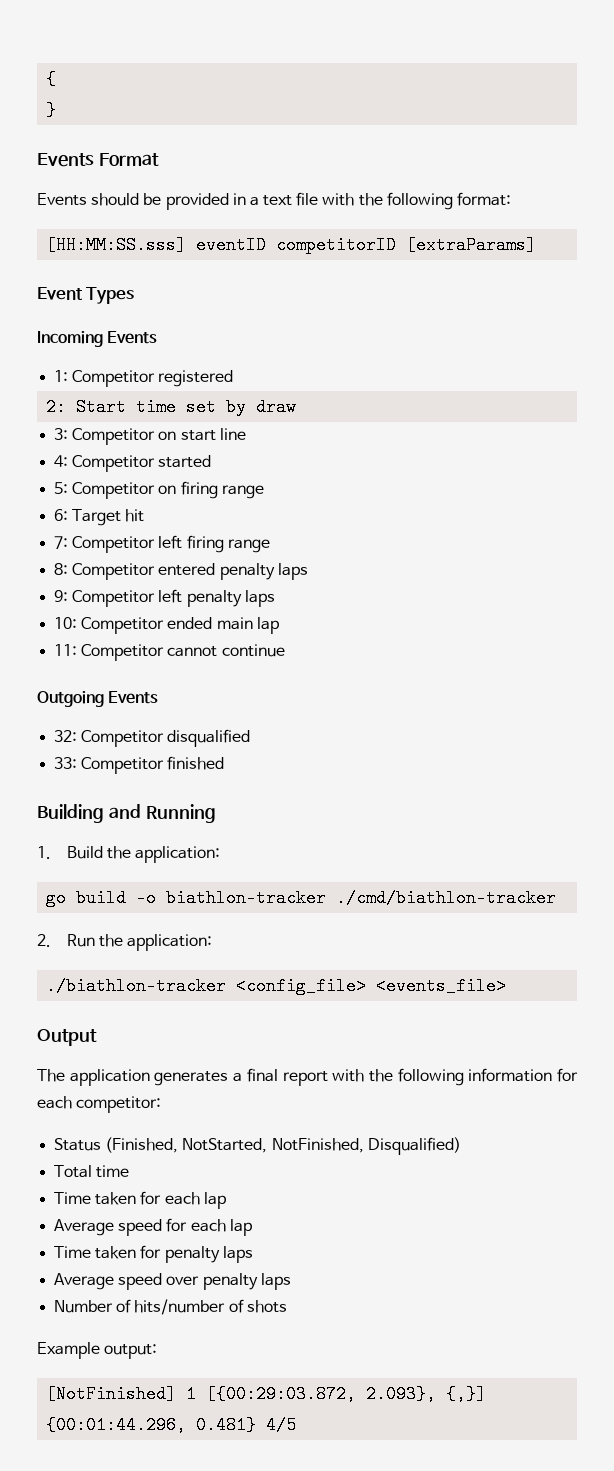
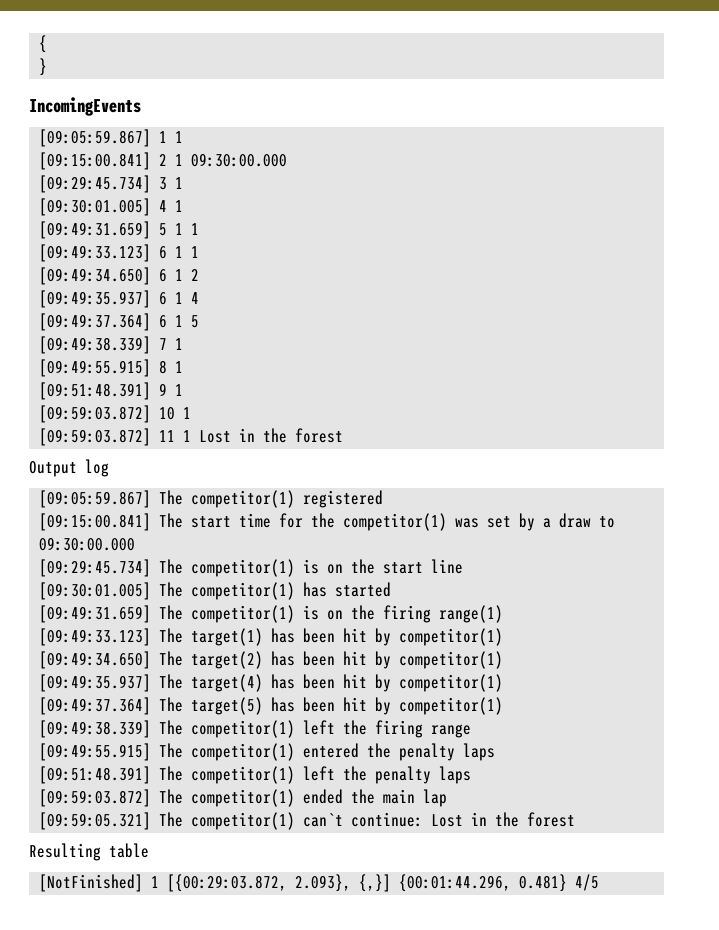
[37,153,159,167] [37,192,512,210] [46,236,537,254] [37,287,135,304] [37,331,158,347] [54,370,234,387] [46,398,177,416] Events Format // Events should be provided in a text file with the following format: // [HH:MM:SS.sss] eventID competitorID [extraParams] // Event Types // Incoming Events // 1: Competitor registered // 2: Start time -> [29,97,141,116] [38,129,183,147] [38,152,287,170] [38,175,183,193] [38,198,183,216] [38,221,199,239] [38,244,199,262] [38,267,199,285] [38,290,199,308] [38,313,199,331] [38,336,183,354] [38,359,183,377] [38,382,183,400] [38,405,191,423] [38,428,343,446] [29,459,109,477] [38,490,383,508] [38,513,479,531] IncomingEvents // [09:05:59.867] 1 1 // [09:15:00.841] 2 1 09:30:00.000 // [09:29:45.734] 3 1 // [09:30:01.005] 4 1 // [09:49:31.659] 5 1 1 // [09:49:33.123] 6 1 1 // [09:49:34.650] 6 1 2 // [09:49:35.937] 6 1 4 // [09:49:37.364] 6 1 5 // [09:49:38.339] 7 1 // [09:49:55.915] 8 1 // [09:51:48.391] 9 1 // [09:59:03.872] 10 1 // [09:59:03.872] 11 1 Lost in the forest // Output log // [09:05:59.867] The competitor(1) registered // [09:15:00.841] The start time for the competitor(1) was
(247, 407) none -> [542,518,551,528] a
[54,428,246,445] [54,455,212,472] [54,481,264,499] [54,509,145,526] [54,535,270,553] [54,563,308,580] [54,589,275,607] [54,617,279,634] [54,644,285,661] [37,691,159,707] [54,729,251,747] [54,756,225,774] [37,804,216,823] [37,846,221,863] [46,889,557,907] [37,934,213,951] [46,977,507,995] [37,1029,97,1046] [37,1068,578,1086] [37,1096,162,1113] [54,1137,461,1155] [54,1165,130,1178] [54,1191,226,1209] [54,1218,252,1236] [54,1245,253,1263] [54,1273,291,1290] [54,1299,287,1315] [37,1342,158,1359] // 3: Competitor on start line // 4: Competitor started // 5: Competitor on firing range // 6: Target hit // 7: Competitor left firing range // 8: Competitor entered penalty laps // 9: Competitor left penalty laps // 10: Competitor ended main lap // 11: Competitor cannot continue // Outgoing Events // 32: Competitor disqualified // 33: Competitor finished // Building and Running // 1. Build the application: // go build -o biathlon-tracker ./cmd/biathlon-tracker // 2. Run the application: // ./biathlon-tracker <config_file> <events_file> // Output // The application generates a final report with the following information for each competitor: // Status (Finished, NotStarted, NotFinished, Disqualified) // Total time // Time taken for each lap // Average speed for each lap // Time taken for penalty laps // Average speed over penalty laps // Number of hits/number of shots // Example output: -> [598,516,615,528] [38,537,135,551] [38,559,463,577] [38,582,391,600] [38,605,503,623] [38,628,503,646] [38,651,503,669] [38,674,503,692] [38,697,503,715] [38,720,471,738] [38,743,495,761] [38,766,471,784] [38,789,447,807] [38,812,575,830] [29,843,149,861] to 09:30:00.000 // [09:29:45.734] The competitor(1) is on the start line // [09:30:01.005] The competitor(1) has started // [09:49:31.659] The competitor(1) is on the firing range(1) // [09:49:33.123] The target(1) has been hit by competitor(1) // [09:49:34.650] The target(2) has been hit by competitor(1) // [09:49:35.937] The target(4) has been hit by competitor(1) // [09:49:37.364] The target(5) has been hit by competitor(1) // [09:49:38.339] The competitor(1) left the firing range // [09:49:55.915] The competitor(1) entered the penalty laps // [09:51:48.391] The competitor(1) left the penalty laps // [09:59:03.872] The competitor(1) ended the main lap // [09:59:05.321] The competitor(1) can`t continue: Lost in the forest // Resulting table

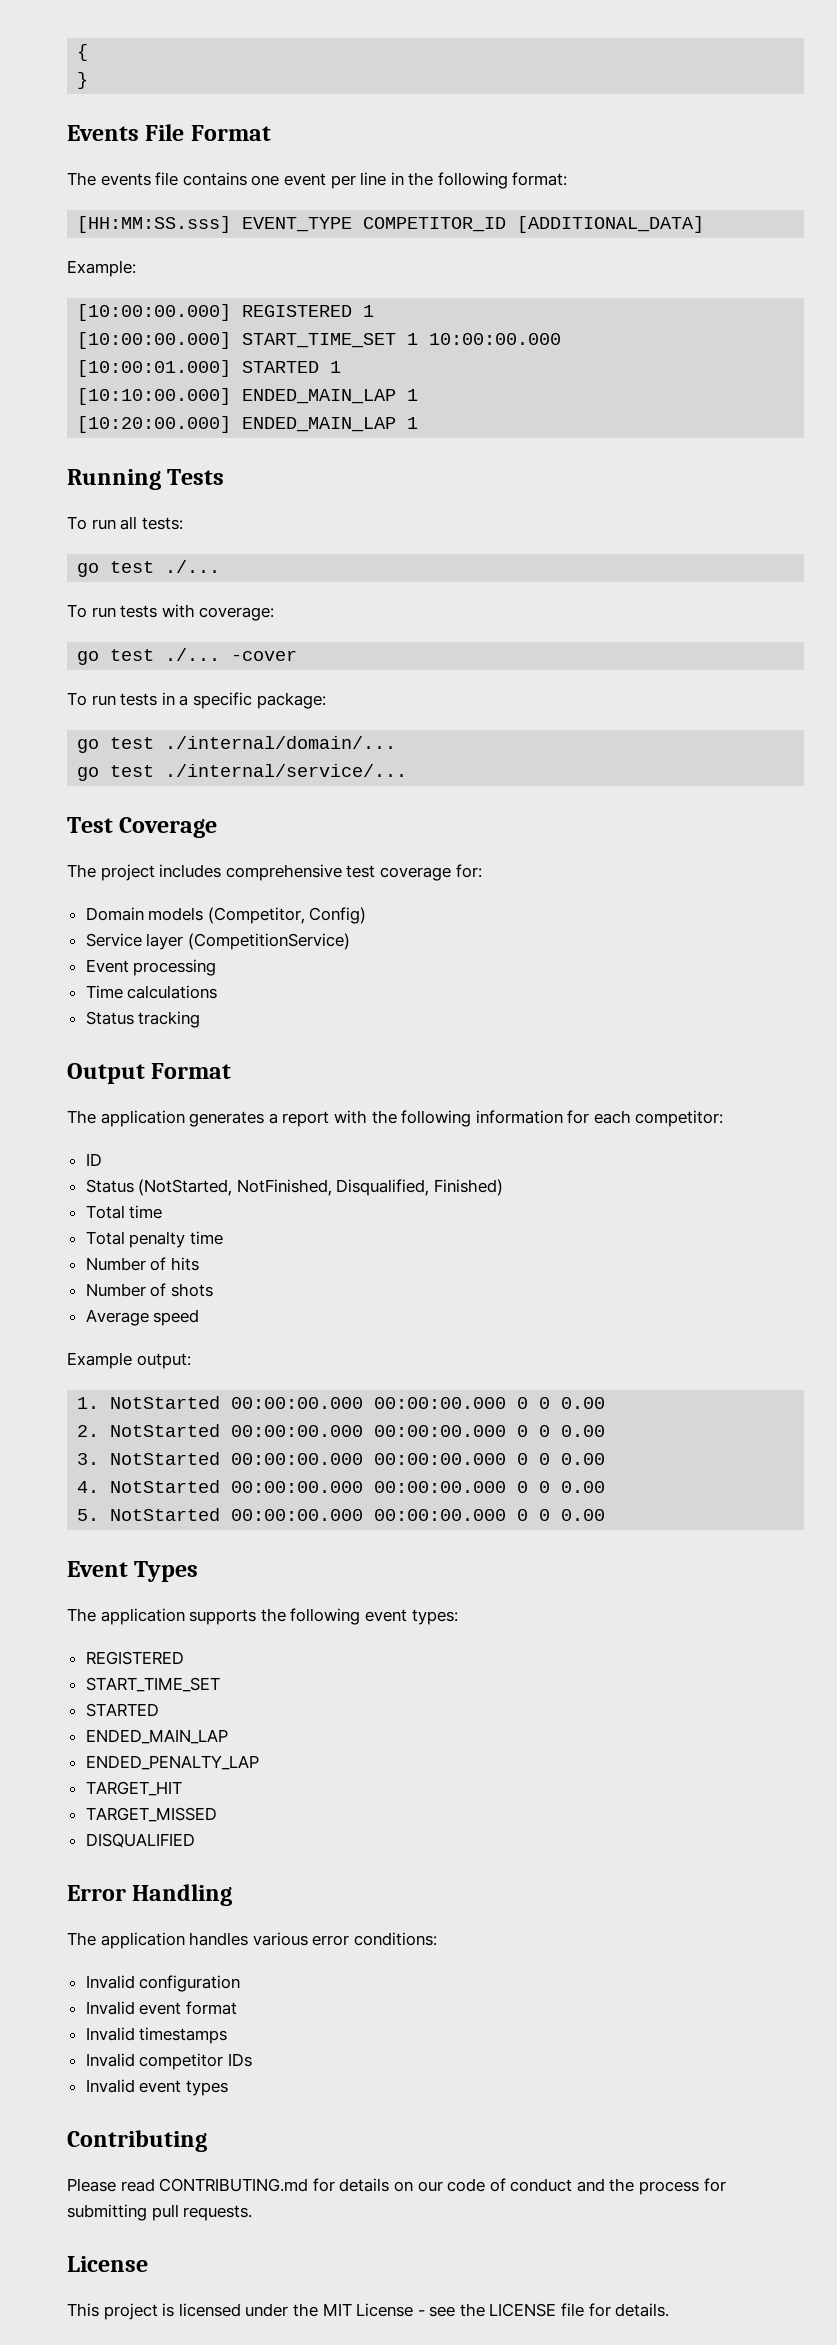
[29,97,141,116] [38,129,183,147] [38,152,287,170] [38,175,183,193] [38,198,183,216] [38,221,199,239] [38,244,199,262] [38,267,199,285] [38,290,199,308] [38,313,199,331] [38,336,183,354] [38,359,183,377] [38,382,183,400] [38,405,191,423] [38,428,343,446] [29,459,109,477] [38,490,383,508] [38,513,615,531] [38,537,135,551] [38,559,463,577] [38,582,391,600] [38,605,503,623] [38,628,503,646] [38,651,503,669] [38,674,503,692] [38,697,503,715] [38,720,471,738] [38,743,495,761] [38,766,471,784] [38,789,447,807] [38,812,575,830] [29,843,149,861] [38,874,599,892] IncomingEvents // [09:05:59.867] 1 1 // [09:15:00.841] 2 1 09:30:00.000 // [09:29:45.734] 3 1 // [09:30:01.005] 4 1 // [09:49:31.659] 5 1 1 // [09:49:33.123] 6 1 1 // [09:49:34.650] 6 1 2 // [09:49:35.937] 6 1 4 // [09:49:37.364] 6 1 5 // [09:49:38.339] 7 1 // [09:49:55.915] 8 1 // [09:51:48.391] 9 1 // [09:59:03.872] 10 1 // [09:59:03.872] 11 1 Lost in the forest // Output log // [09:05:59.867] The competitor(1) registered // [09:15:00.841] The start time for the competitor(1) was set by a draw to 09:30:00.000 // [09:29:45.734] The competitor(1) is on the start line // [09:30:01.005] The competitor(1) has started // [09:49:31.659] The competitor(1) is on the firing range(1) // [09:49:33.123] The target(1) has been hit by competitor(1) // [09:49:34.650] The target(2) has been hit by competitor(1) // [09:49:35.937] The target(4) has been hit by competitor(1) // [09:49:37.364] The target(5) has been hit by competitor(1) // [09:49:38.339] The competitor(1) left the firing range // [09:49:55.915] The competitor(1) entered the penalty laps // [09:51:48.391] The competitor(1) left the penalty laps // [09:59:03.872] The competitor(1) ended the main lap // [09:59:05.321] The competitor(1) can`t continue: Lost in the forest // Resulting table // [NotFinished] 1 [{00:29:03.872, 2.093}, {,}] {00:01:44.296, 0.481} 4/5 -> [67,124,271,141] [67,172,568,189] [77,216,705,233] [67,260,136,277] [77,304,375,321] [77,332,562,349] [77,360,342,377] [77,388,419,405] [77,416,419,433] [67,469,225,490] [67,516,183,530] [77,560,221,577] [67,604,275,621] [77,648,298,665] [67,692,326,709] [77,736,397,753] [77,764,408,781] [67,817,218,838] [67,864,482,881] [85,907,367,924] [85,933,350,950] [85,959,217,976] [85,985,218,999] [85,1011,201,1028] [67,1063,232,1084] [67,1110,724,1127] [85,1153,102,1166] [85,1179,504,1196] [85,1205,163,1219] [85,1231,223,1248] [85,1257,199,1271] [85,1283,213,1297] [85,1309,200,1326] [67,1352,191,1369] [77,1396,606,1409] [77,1424,606,1437] [77,1452,606,1465] [77,1480,606,1493] [77,1508,606,1521] [67,1561,199,1582] [67,1608,458,1625] [85,1651,184,1665] [85,1677,220,1692] [85,1703,159,1717] [85,1729,228,1744] [85,1755,259,1770] [85,1781,182,1796] [85,1807,217,1822] [85,1833,195,1848] [67,1884,233,1906] [67,1932,437,1949] [85,1975,241,1992] [85,2001,237,2015] [85,2027,228,2044] [85,2053,252,2070] [85,2079,228,2096] [67,2130,207,2152] [67,2178,726,2195] [67,2204,253,2221] [67,2256,148,2272] [67,2303,670,2320] Events File Format // The events file contains one event per line in the following format: // [HH:MM:SS.sss] EVENT_TYPE COMPETITOR_ID [ADDITIONAL_DATA] // Example: // [10:00:00.000] REGISTERED 1 // [10:00:00.000] START_TIME_SET 1 10:00:00.000 // [10:00:01.000] STARTED 1 // [10:10:00.000] ENDED_MAIN_LAP 1 // [10:20:00.000] ENDED_MAIN_LAP 1 // Running Tests // To run all tests: // go test ./... // To run tests with coverage: // go test ./... -cover // To run tests in a specific package: // go test ./internal/domain/... // go test ./internal/service/... // Test Coverage // The project includes comprehensive test coverage for: // Domain models (Competitor, Config) // Service layer (CompetitionService) // Event processing // Time calculations // Status tracking // Output Format // The application generates a report with the following information for each competitor: // ID // Status (NotStarted, NotFinished, Disqualified, Finished) // Total time // Total penalty time // Number of hits // Number of shots // Average speed // Example output: // 1. NotStarted 00:00:00.000 00:00:00.000 0 0 0.00 // 2. NotStarted 00:00:00.000 00:00:00.000 0 0 0.00 // 3. NotStarted 00:00:00.000 00:00:00.000 0 0 0.00 // 4. NotStarted 00:00:00.000 00:00:00.000 0 0 0.00 // 5. NotStarted 00:00:00.000 00:00:00.000 0 0 0.00 // Event Types // The application supports the following event types: // REGISTERED // START_TIME_SET // STARTED // ENDED_MAIN_LAP // ENDED_PENALTY_LAP // TARGET_HIT // TARGET_MISSED // DISQUALIFIED // Error Handling // The application handles various error conditions: // Invalid configuration // Invalid event format // Invalid timestamps // Invalid competitor IDs // Invalid event types // Contributing // Please read CONTRIBUTING.md for details on our code of conduct and the process for submitting pull requests. // License // This project is licensed under the MIT License - see the LICENSE file for details.

